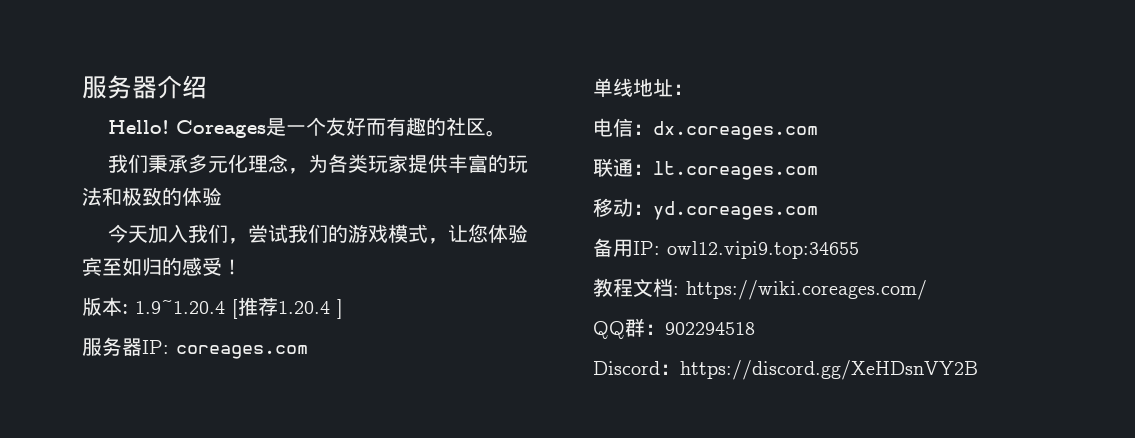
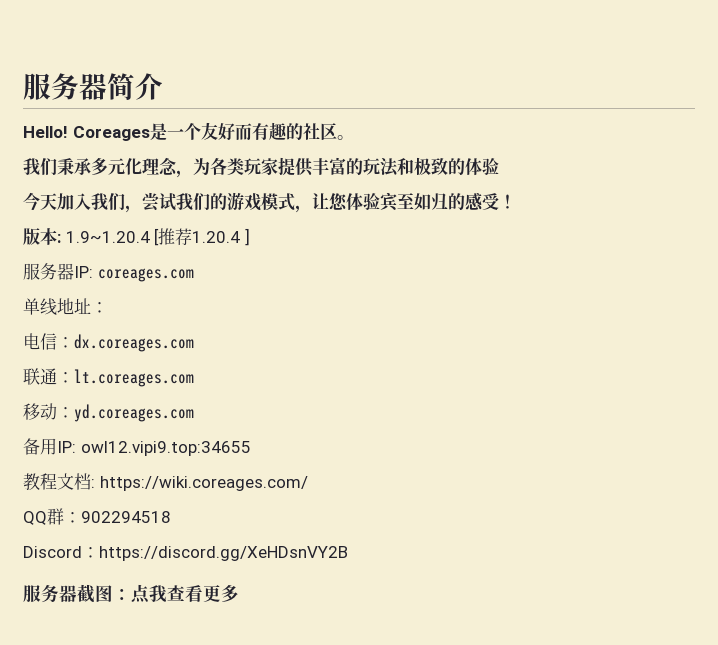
[82,75,157,99] 服务器 -> [23,73,135,100] 服务器简
[182,75,207,99] 绍 -> (163, 86) none
(978, 370) none -> [23,584,239,604] // 服务器截图：点我查看更多

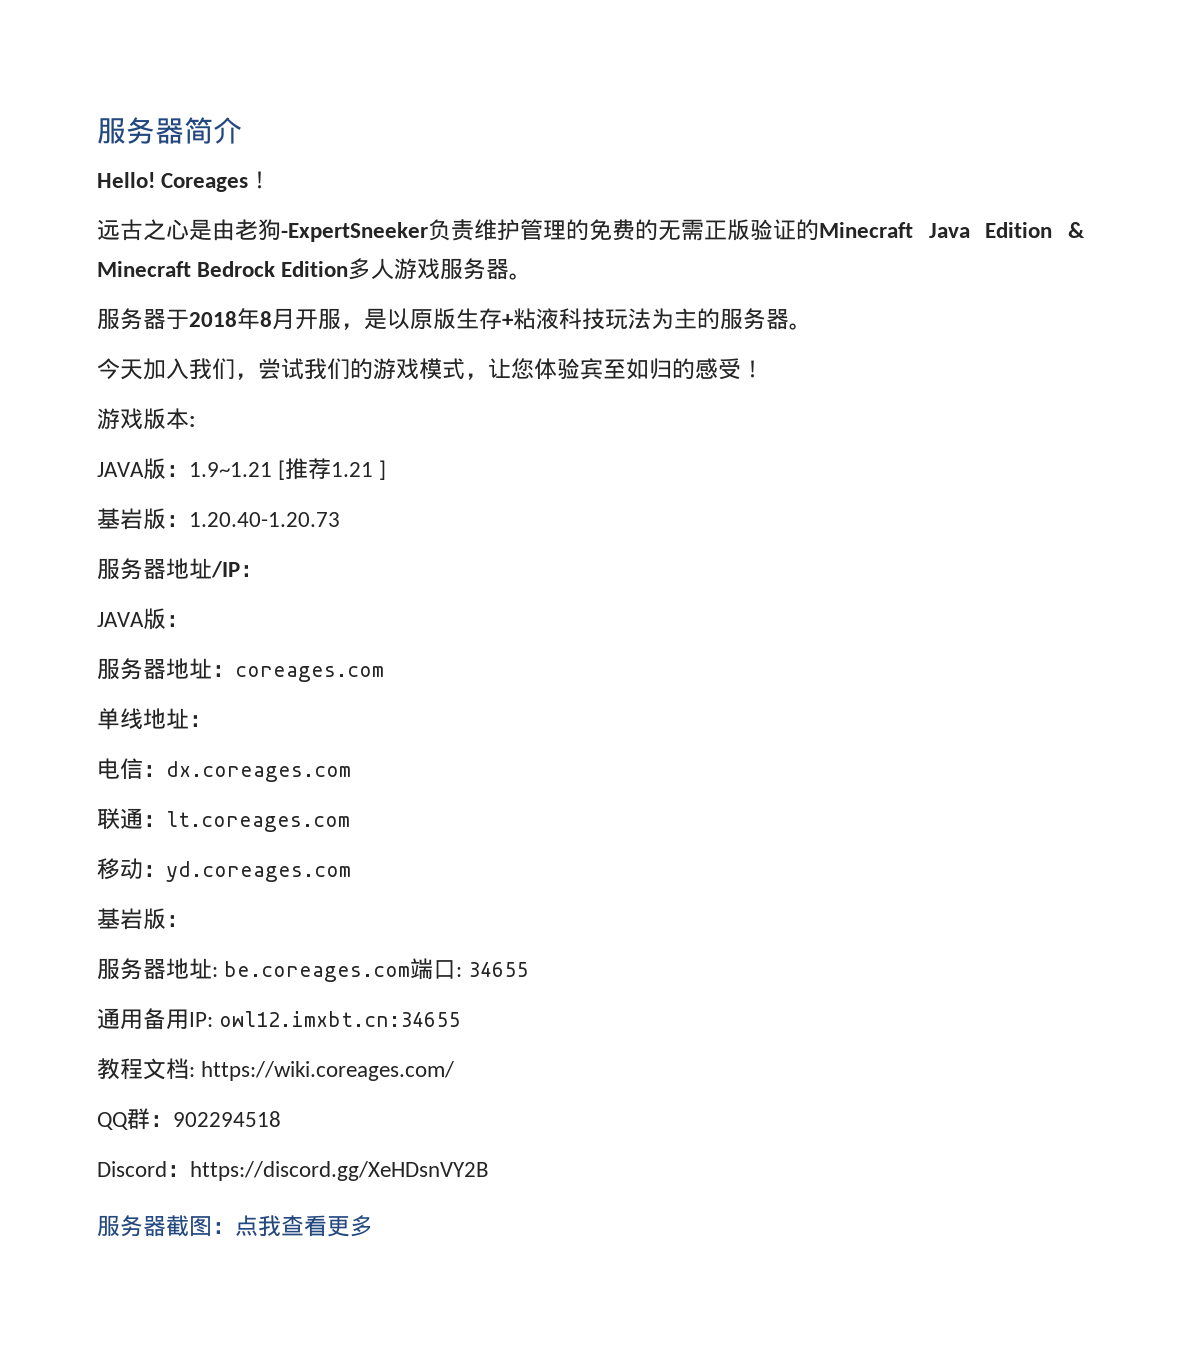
[149,122,354,141] [23,157,499,178] 是一个友好而有趣的社区。 // 我们秉承多元化理念，为各类玩家提供丰富的玩法和极致的体验 -> [248,171,272,189] [97,219,1085,242] [97,258,533,280] [97,308,812,330] ！ // 远古之心是由老狗-ExpertSneeker负责维护管理的免费的无需正版验证的Minecraft Java Edition & Minecraft Bedrock Edition多人游戏服务器。 // 服务器于2018年8月开服，是以原版生存+粘液科技玩法为主的服务器。
(516, 201) none -> [97,408,143,430] 游戏
[65,231,150,243] 1.9~1.20.4 -> [97,458,272,480] // JAVA版：1.9~1.21
[192,231,241,243] 1.20.4 -> [331,462,374,477] 1.21
[23,263,93,280] // 服务器IP: -> [97,508,340,530] [97,558,263,580] [97,608,189,630] [97,658,235,680] // 基岩版：1.20.40-1.20.73 // 服务器地址/IP： // JAVA版： // 服务器地址：
(194, 413) none -> [97,908,189,930] [97,958,529,982] [97,1008,143,1030] 基岩版： // 服务器地址: be.coreages.com端口: 34655 // 通用
[80,441,251,456] owl12.vipi9.top:34655 -> [219,1011,461,1027] owl12.imxbt.cn:34655

